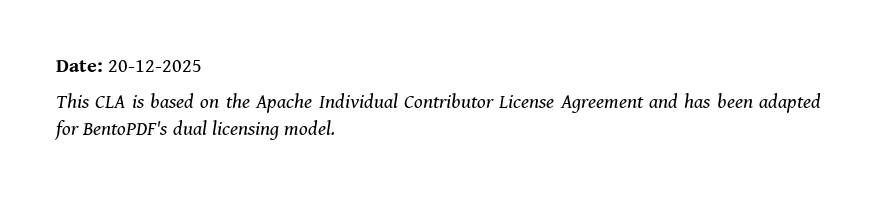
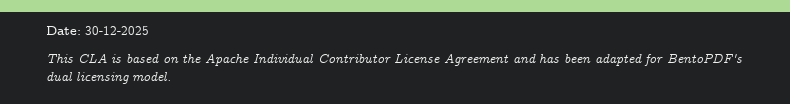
[108,60,203,72] 20-12-2025 -> [85,26,149,35] 30-12-2025

